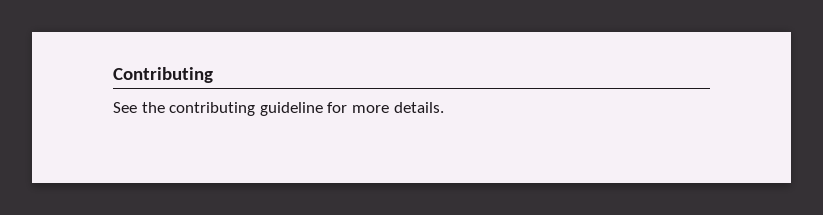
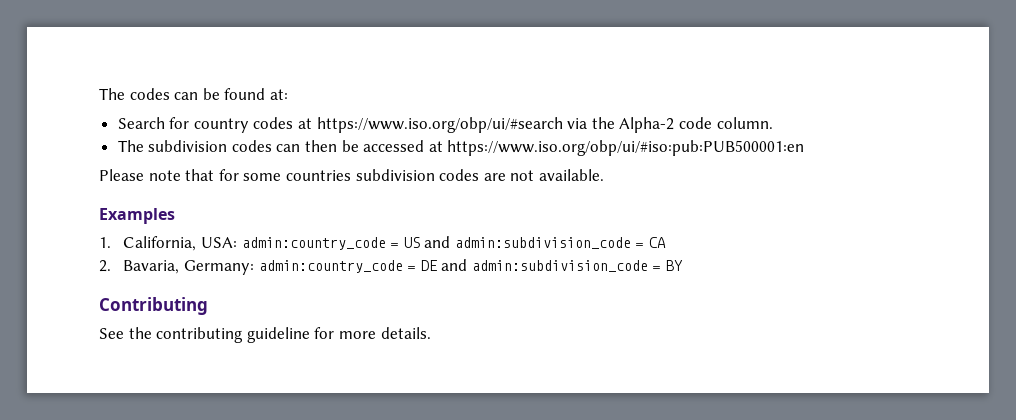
(113, 75) none -> [99,88,288,100] [117,117,773,133] [117,140,805,156] [99,169,604,181] [99,208,175,224] [99,236,667,251] [99,259,684,275] The codes can be found at: // Search for country codes at https://www.iso.org/obp/ui/#search via the Alpha-2 code column. // The subdivision codes can then be accessed at https://www.iso.org/obp/ui/#iso:pub:PUB500001:en // Please note that for some countries subdivision codes are not available. // Examples // 1. California, USA: admin:country_code = US and admin:subdivision_code = CA // 2. Bavaria, Germany: admin:country_code = DE and admin:subdivision_code = BY //

